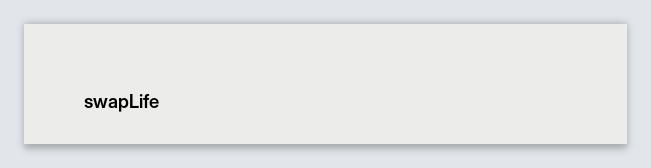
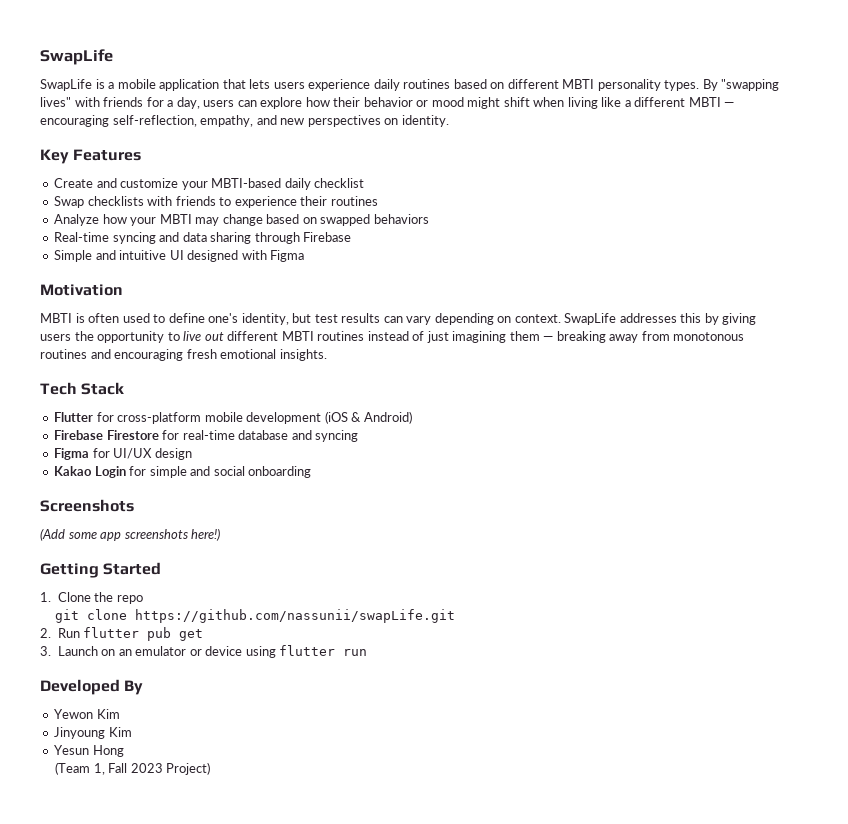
[84,94,159,112] swapLife -> [40,49,113,65] [40,79,780,91] [40,97,735,109] [40,115,449,127] [40,149,142,164] [54,178,365,190] [54,196,378,208] [54,214,429,226] [54,232,352,244] [54,250,305,262] [40,284,123,296] [40,313,757,325] [40,331,745,343] [40,349,327,361] [40,382,125,395] [54,411,412,424] [54,430,359,442] [54,448,192,460] [54,466,312,478] [40,499,134,512] [40,528,221,541] [40,562,162,578] [40,592,143,604] [55,609,456,623] [40,627,204,641] [40,645,368,658] [40,679,144,695] [54,709,120,719] [54,727,132,739] [54,745,124,757] [55,762,211,775] SwapLife // SwapLife is a mobile application that lets users experience daily routines based on different MBTI personality types. By "swapping lives" with friends for a day, users can explore how their behavior or mood might shift when living like a different MBTI — encouraging self-reflection, empathy, and new perspectives on identity. // Key Features // Create and customize your MBTI-based daily checklist // Swap checklists with friends to experience their routines // Analyze how your MBTI may change based on swapped behaviors // Real-time syncing and data sharing through Firebase // Simple and intuitive UI designed with Figma // Motivation // MBTI is often used to define one's identity, but test results can vary depending on context. SwapLife addresses this by giving users the opportunity to live out different MBTI routines instead of just imagining them — breaking away from monotonous routines and encouraging fresh emotional insights. // Tech Stack // Flutter for cross-platform mobile development (iOS & Android) // Firebase Firestore for real-time database and syncing // Figma for UI/UX design // Kakao Login for simple and social onboarding // Screenshots // (Add some app screenshots here!) // Getting Started // 1. Clone the repo // git clone https://github.com/nassunii/swapLife.git // 2. Run flutter pub get // 3. Launch on an emulator or device using flutter run // Developed By // Yewon Kim // Jinyoung Kim // Yesun Hong // (Team 1, Fall 2023 Project)

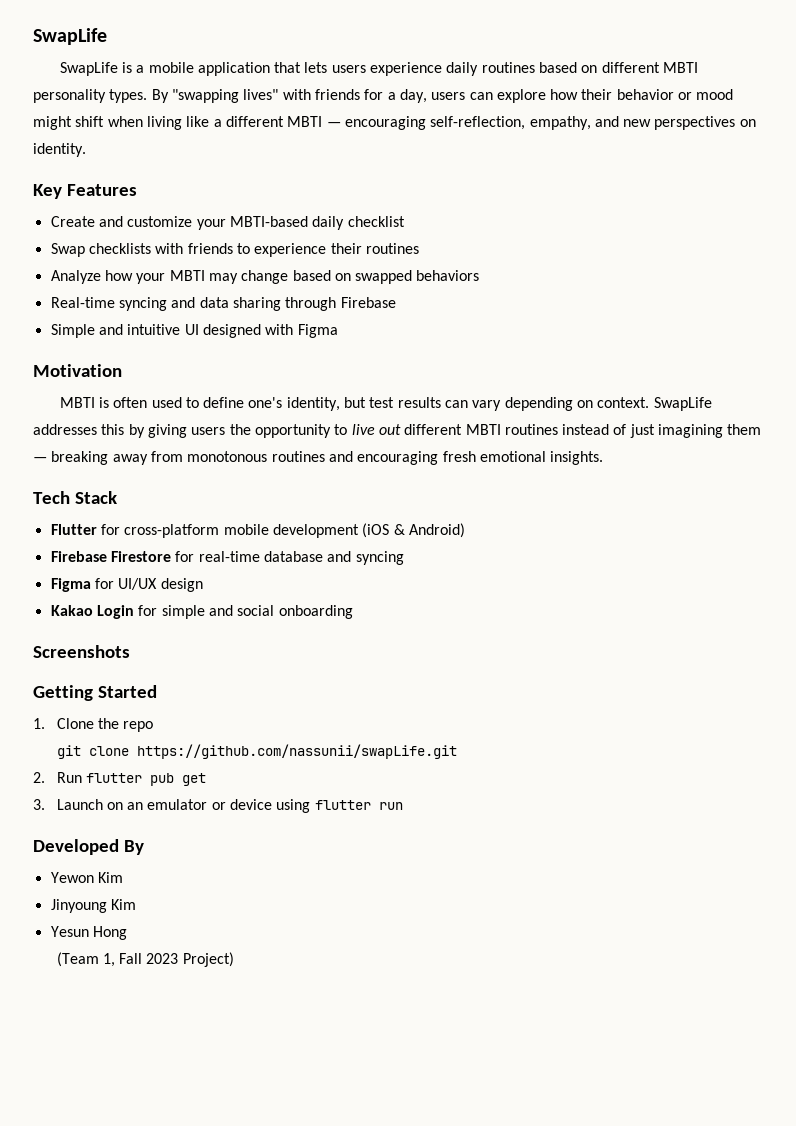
[40,528,221,541] // (Add some app screenshots here!) -> (130, 651) none

